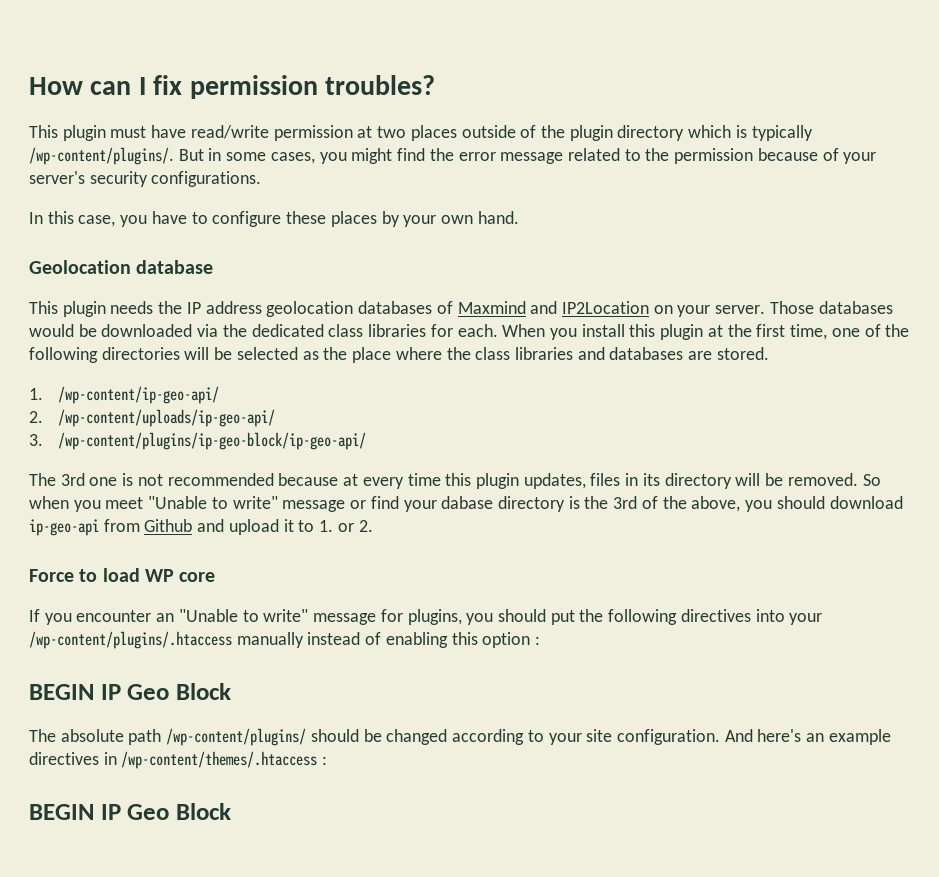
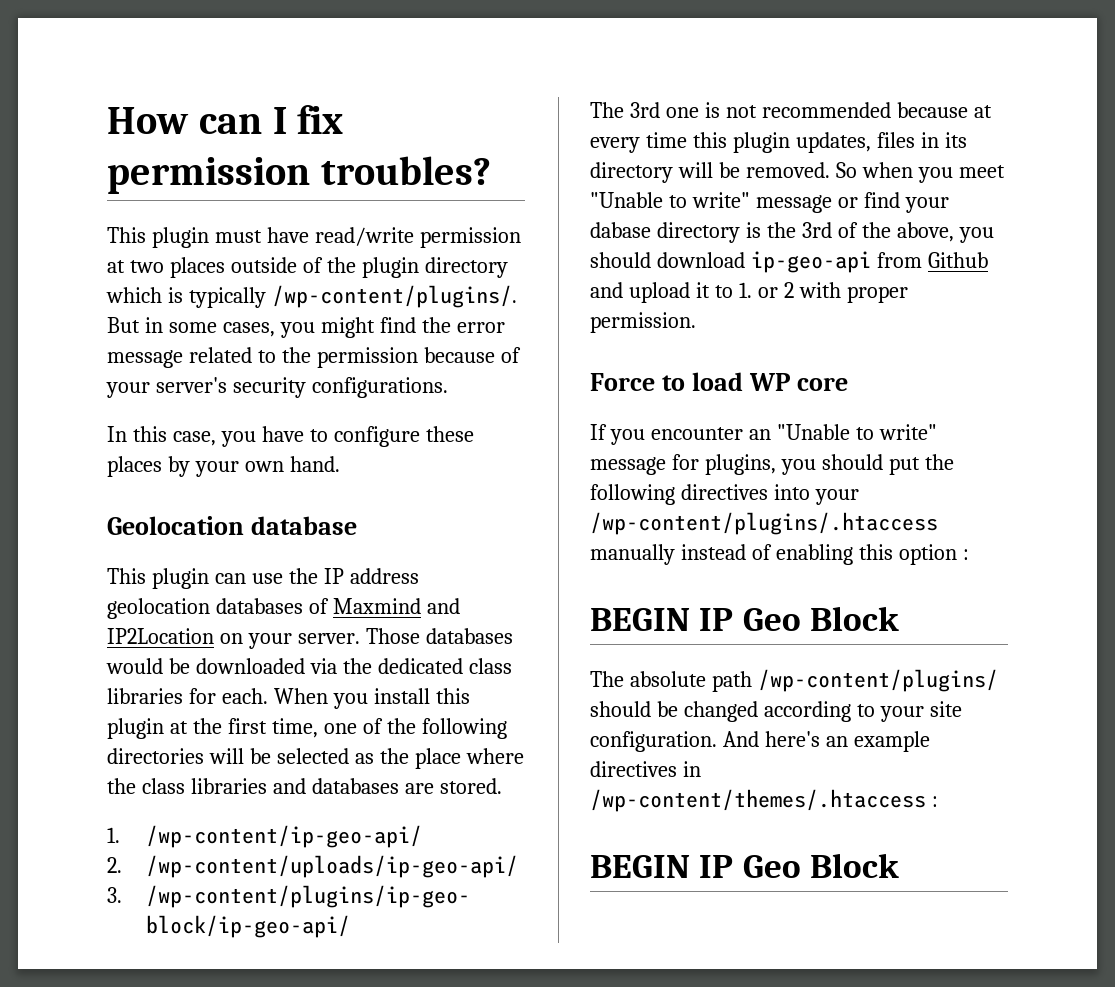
[110,301,154,314] needs -> [214,573,283,584] can use
[358,520,373,532] 2. -> [783,282,908,303] [590,312,696,333] 2 with proper permission.

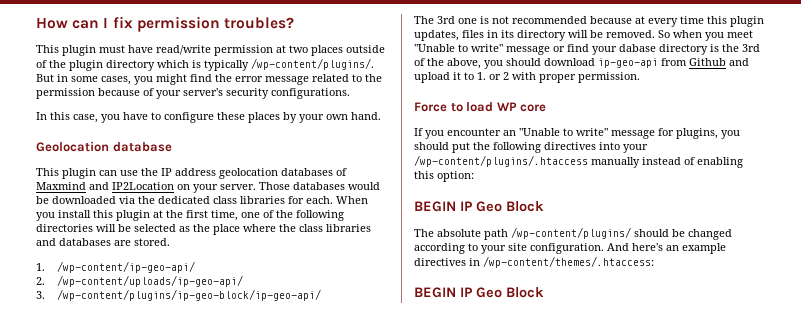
[898,544,969,565] option : -> [437,171,474,182] option:
[590,789,938,812] /wp-content/themes/.htaccess : -> [483,256,654,268] /wp-content/themes/.htaccess:

